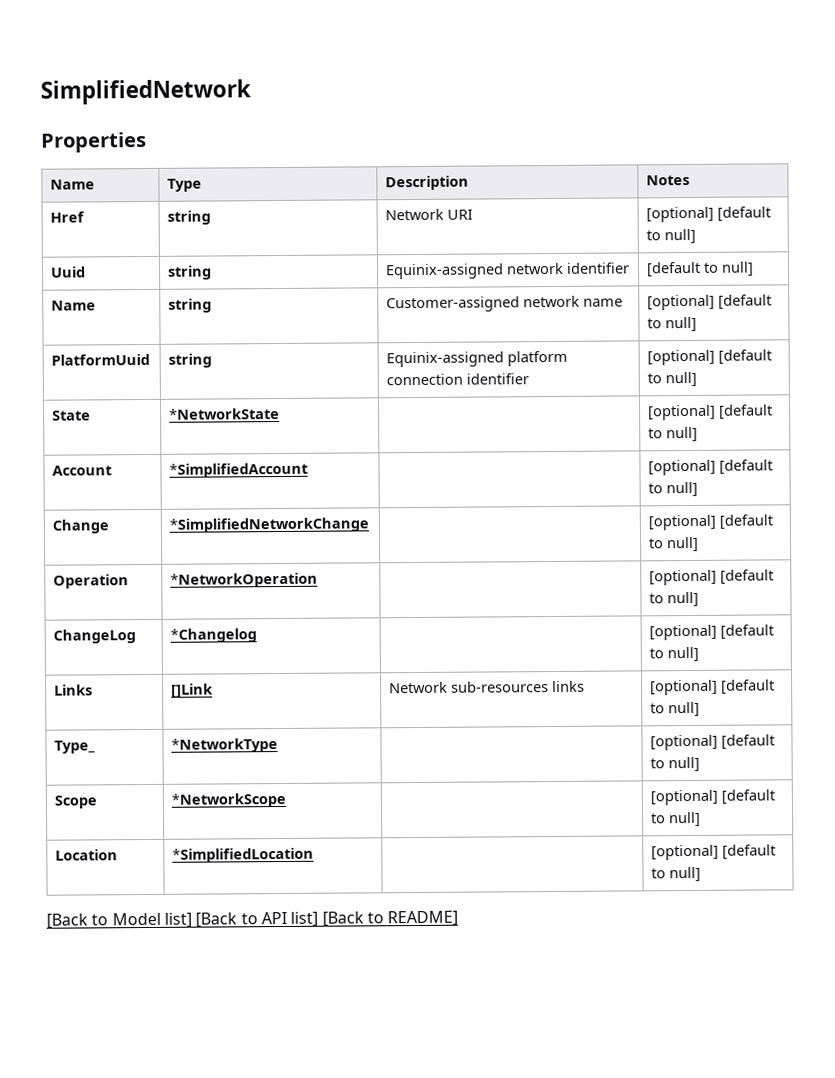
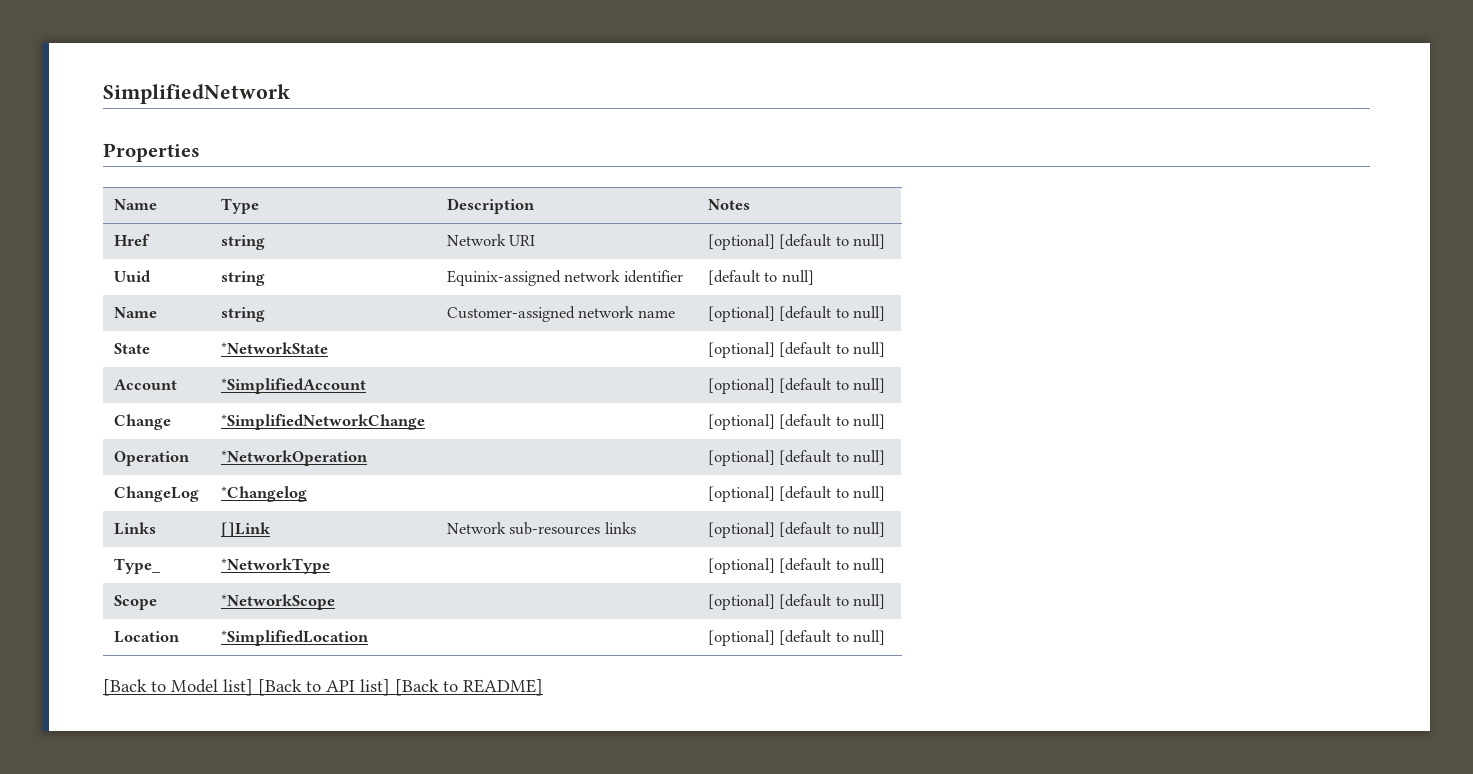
[51,353,151,366] [168,353,213,368] [386,350,569,368] [386,373,530,386] [647,349,773,366] [647,371,698,388] // PlatformUuid | string | Equinix-assigned platform connection identifier | [optional] [default to null] -> (886, 313) none

